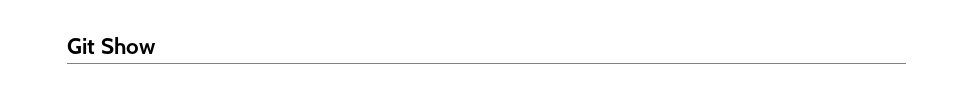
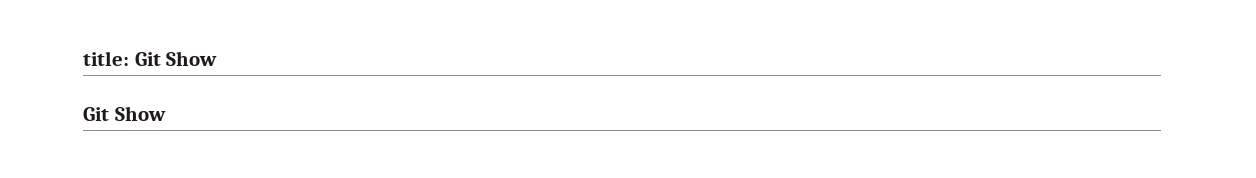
[67,37,157,54] Git Show -> [83,51,218,66] [83,106,166,121] title: Git Show // Git Show

